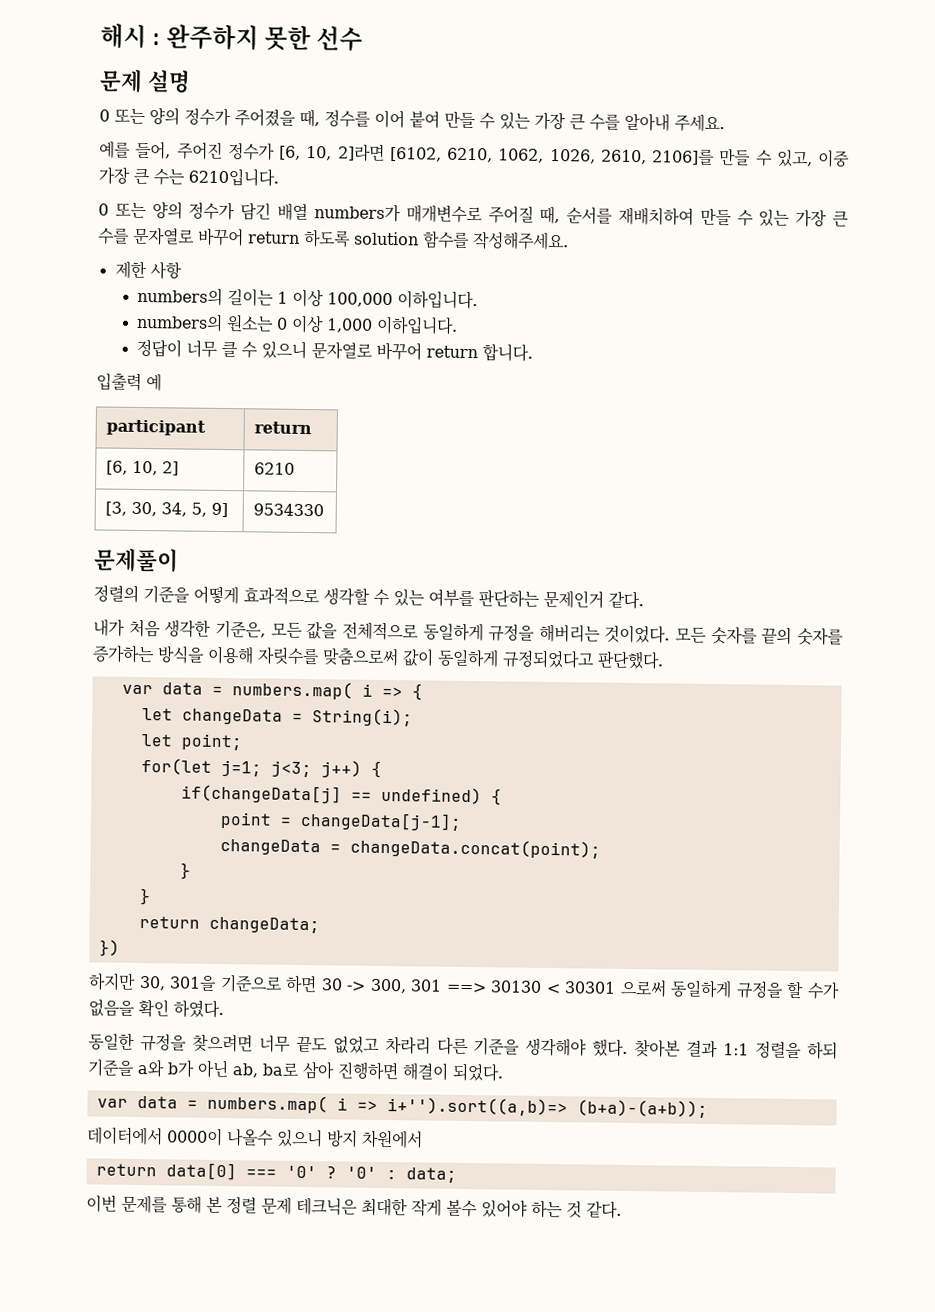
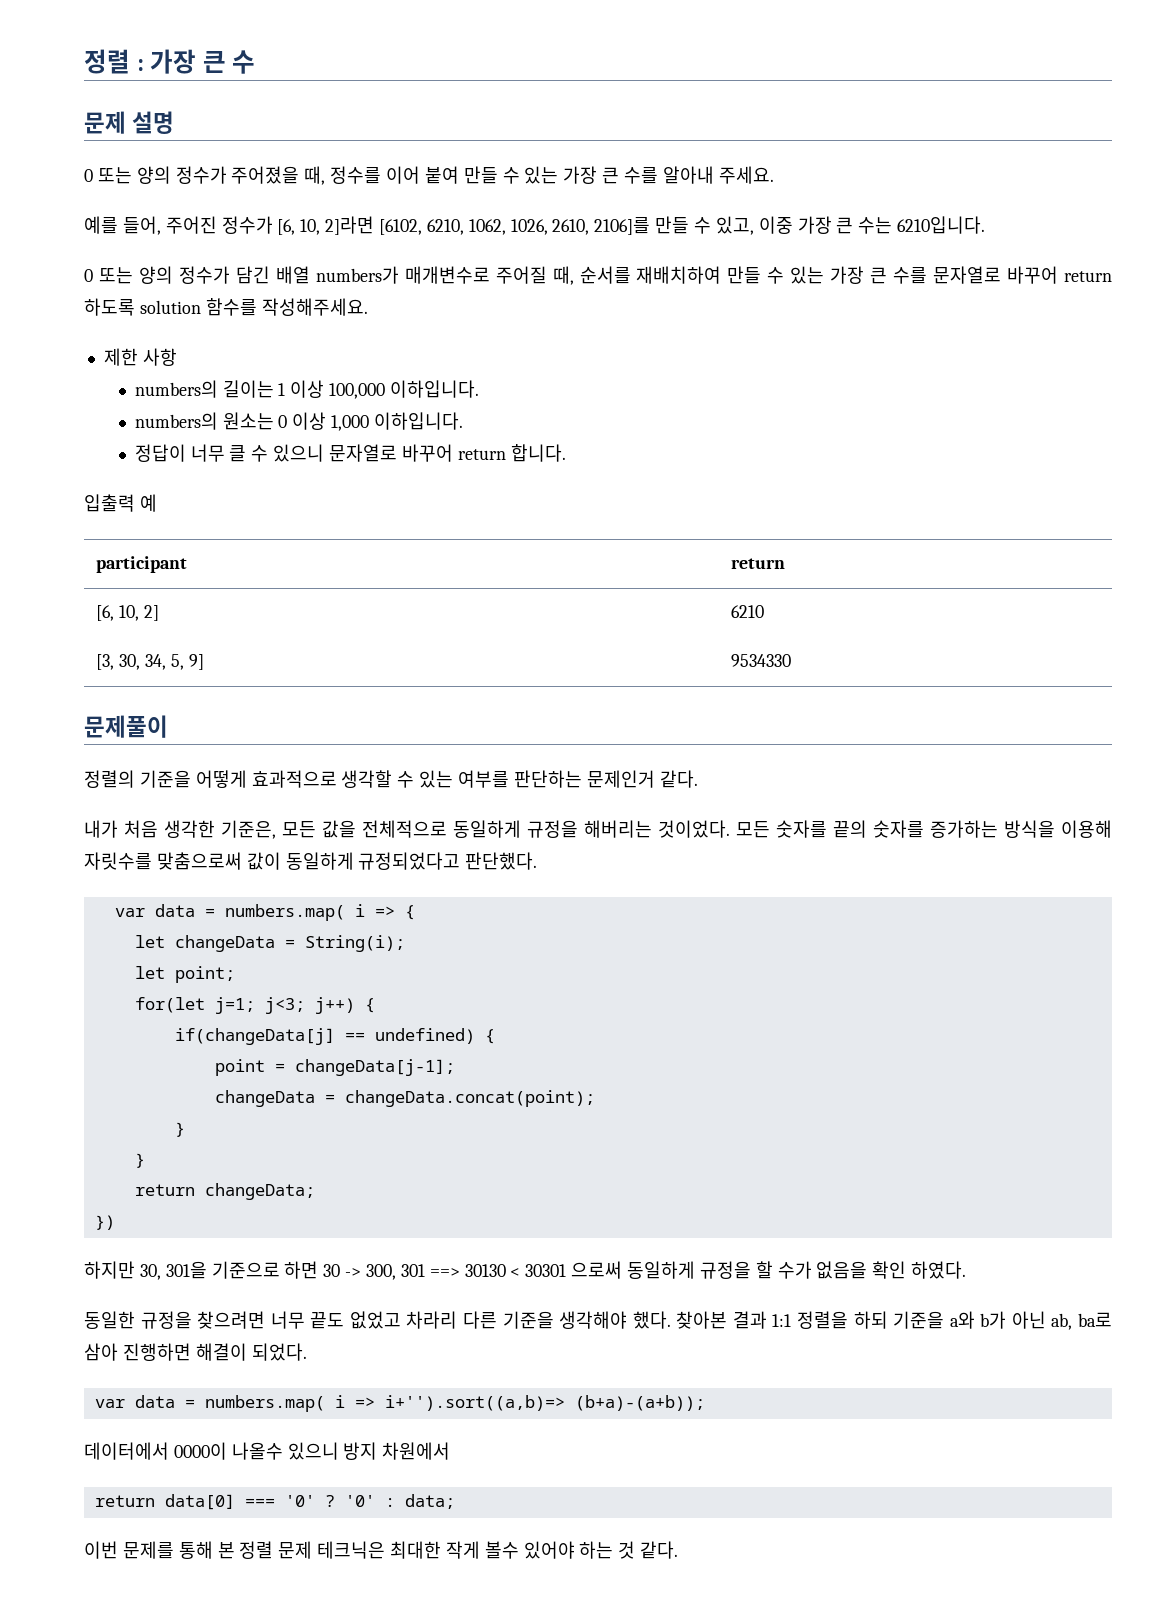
[100,23,364,52] 해시 : 완주하지 못한 선수 -> [84,49,256,74] 정렬 : 가장 큰 수

